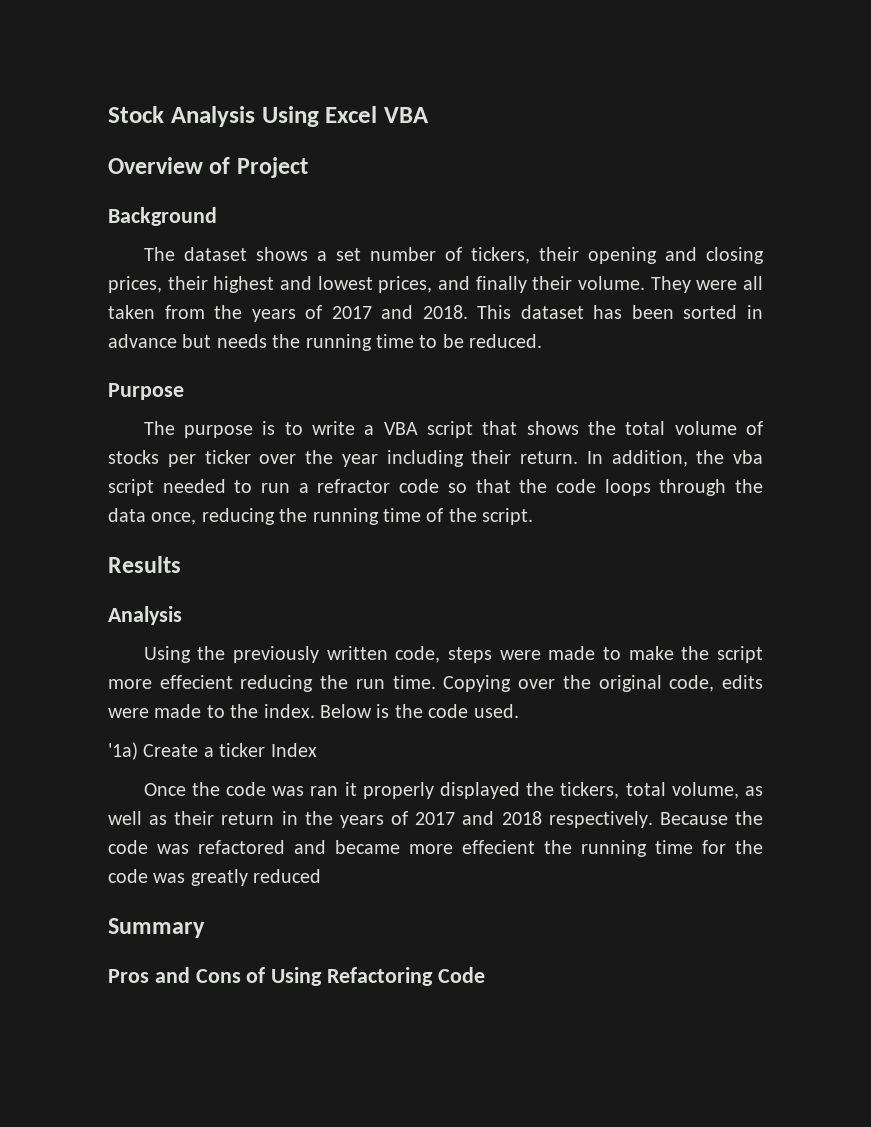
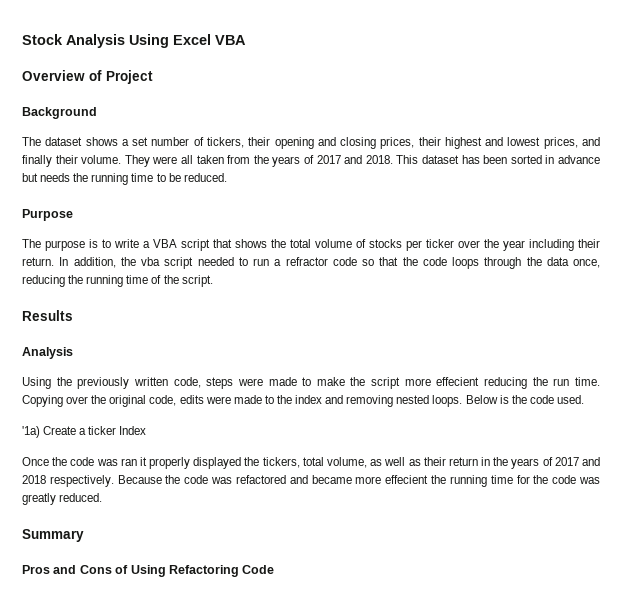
[263,704,315,718] index. -> [295,395,463,407] index and removing nested loops.
[253,869,322,883] reduced -> [59,493,103,502] reduced.

